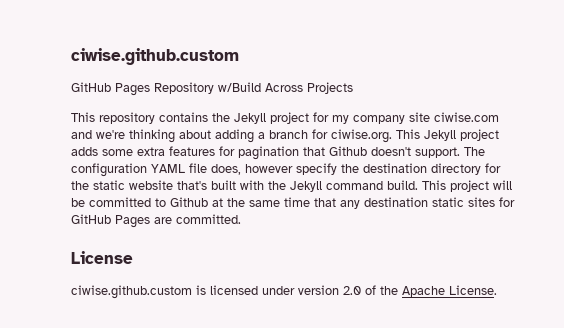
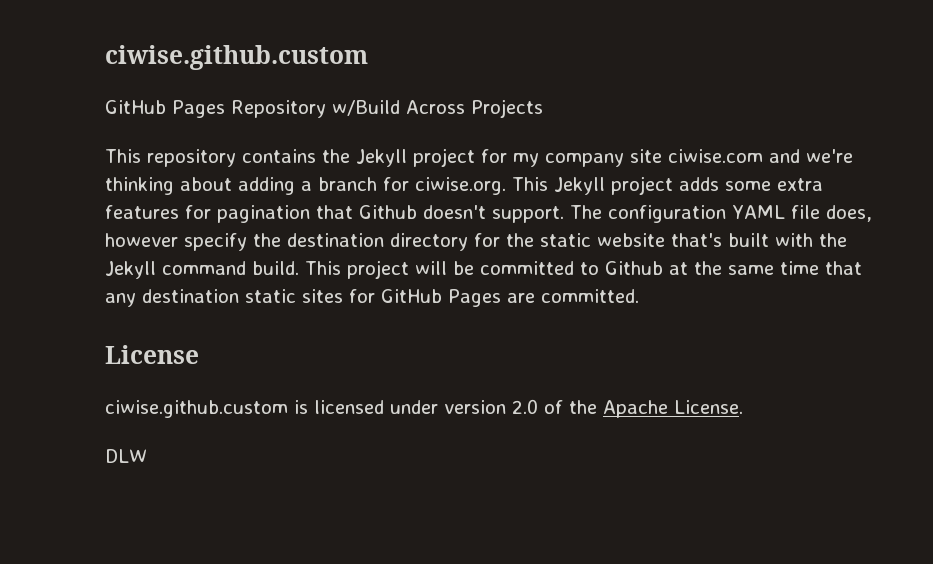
(497, 290) none -> [105,449,147,463] // DLW

